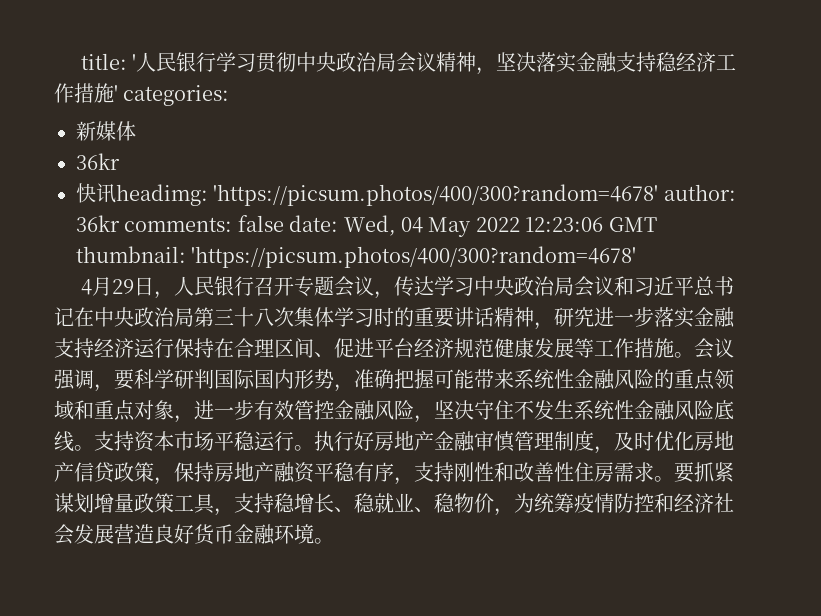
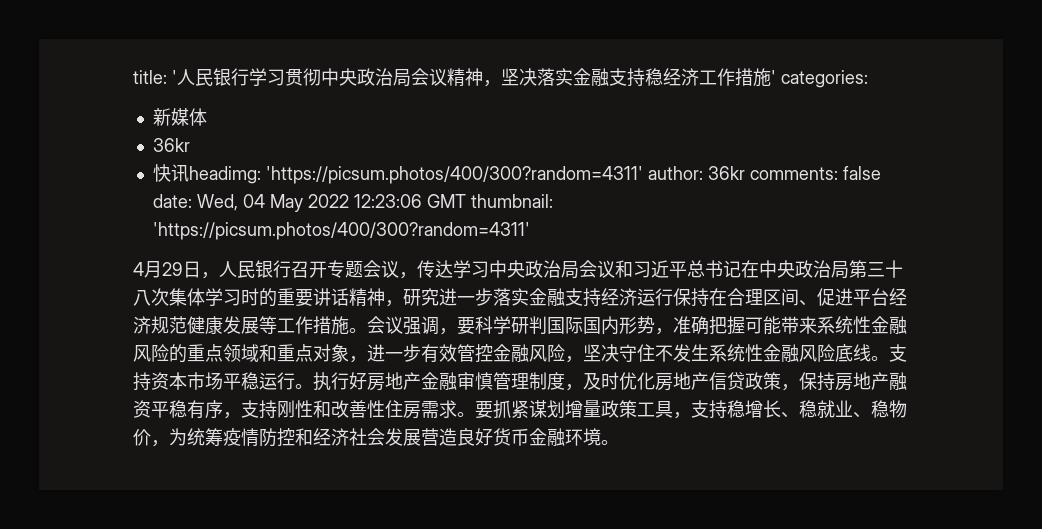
[213,184,659,206] 'https://picsum.photos/400/300?random=4678' -> [265,166,643,184] 'https://picsum.photos/400/300?random=4311'
[191,246,637,268] 'https://picsum.photos/400/300?random=4678' -> [152,222,530,240] 'https://picsum.photos/400/300?random=4311'

